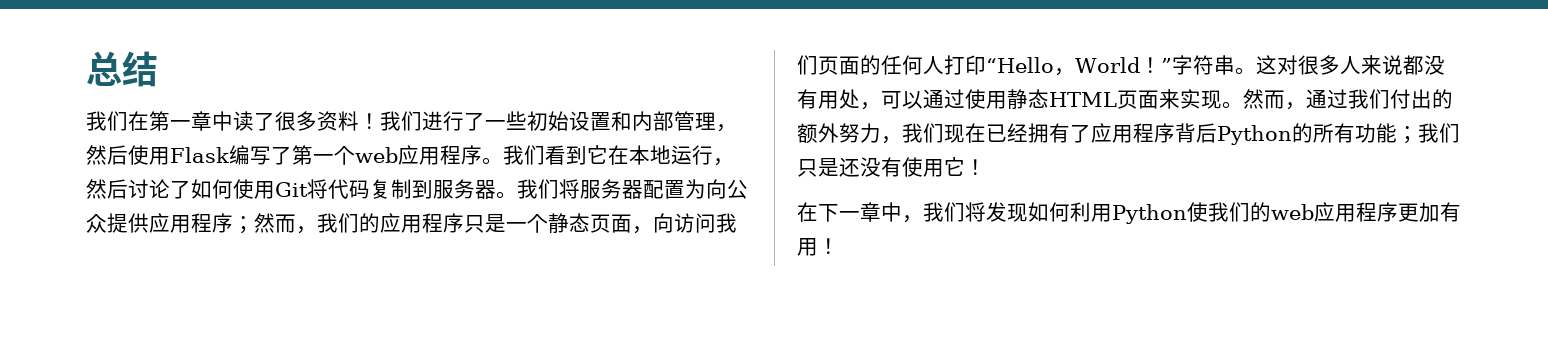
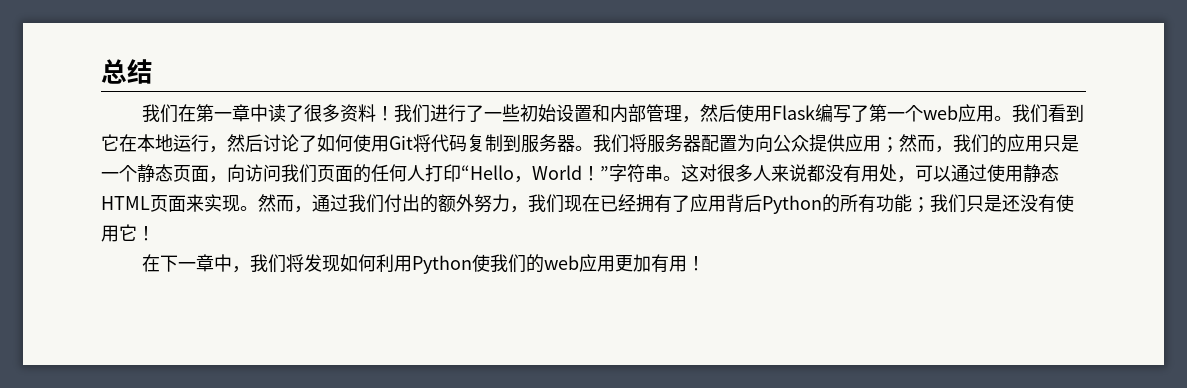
[440,145,482,165] 程序 -> (995, 113) none
[191,213,233,233] 程序 -> (881, 143) none
[422,213,464,233] 程序 -> (1043, 143) none
[1133,123,1175,143] 程序 -> (726, 203) none
[1356,202,1398,222] 程序 -> (616, 263) none

